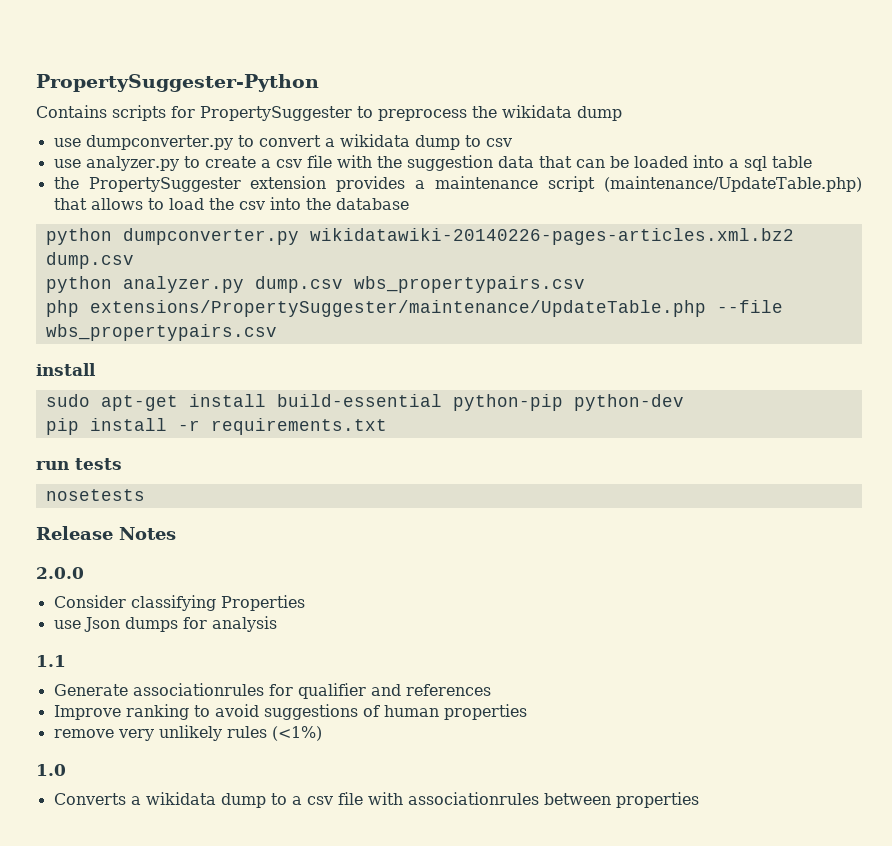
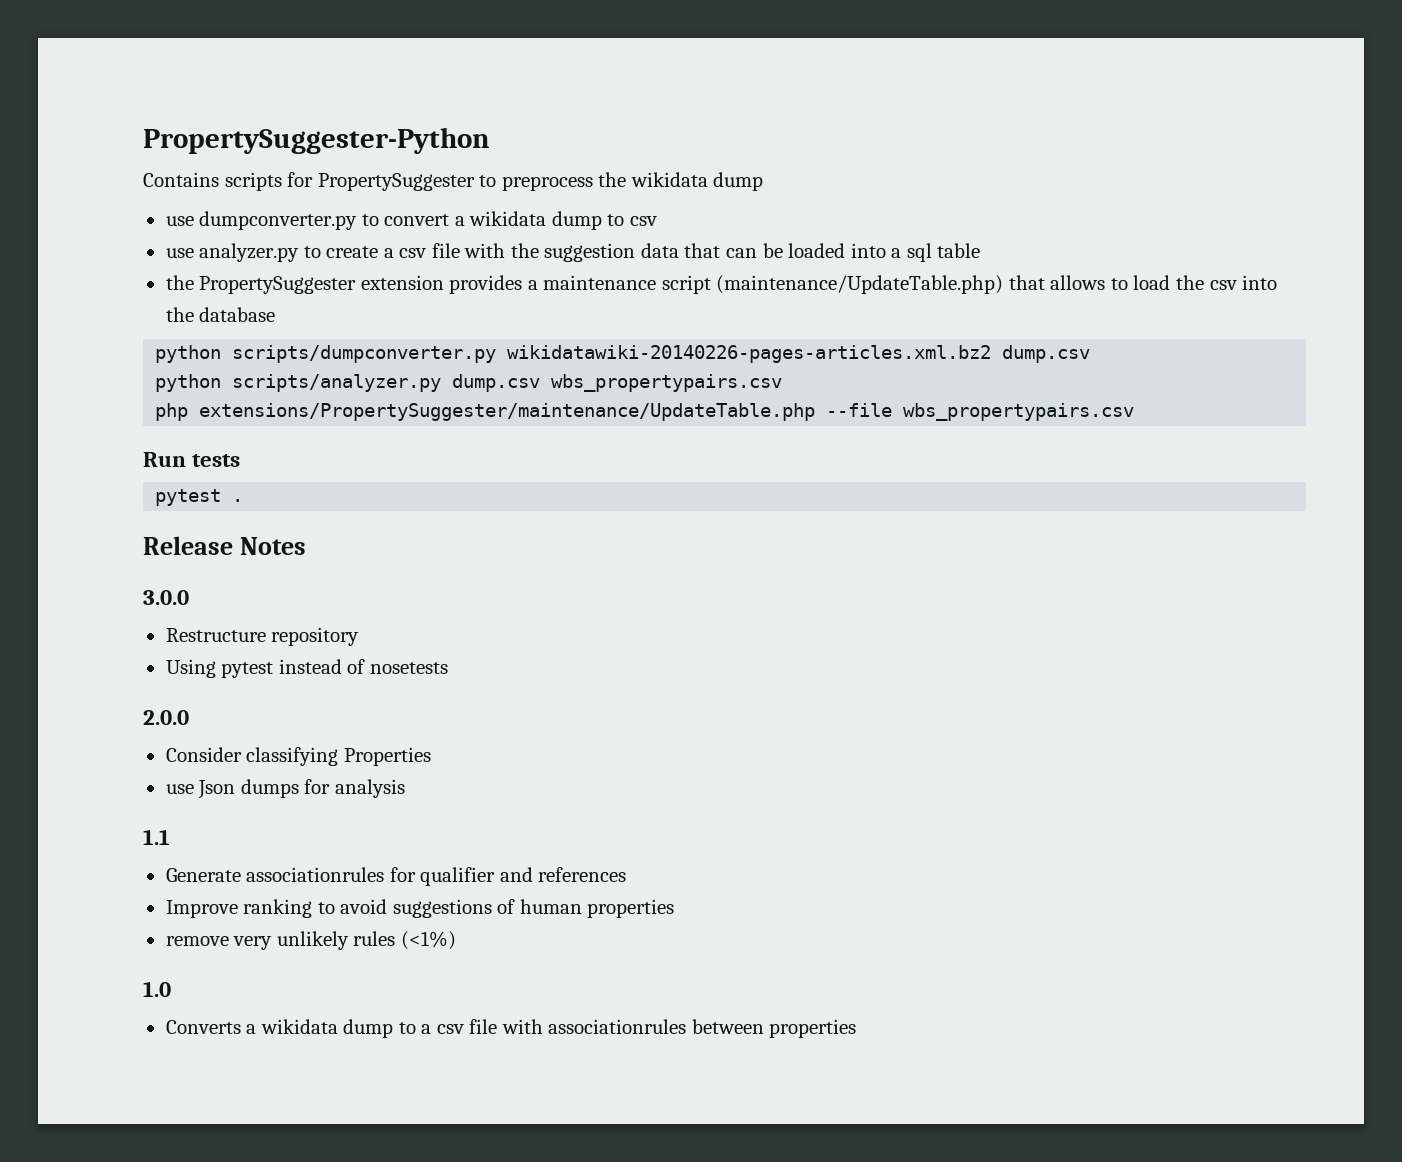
[122,228,299,245] dumpconverter.py -> [232,345,497,363] scripts/dumpconverter.py
[122,276,244,293] analyzer.py -> [232,374,442,392] scripts/analyzer.py
[36,363,96,376] [45,394,684,411] [45,418,387,435] [36,461,69,470] install // sudo apt-get install build-essential python-pip python-dev // pip install -r requirements.txt // run -> [143,452,186,467] Run
[45,489,145,501] nosetests -> [155,489,244,506] pytest .
(176, 533) none -> [143,590,189,605] [165,627,360,646] [165,659,448,678] // 3.0.0 // Restructure repository // Using pytest instead of nosetests

